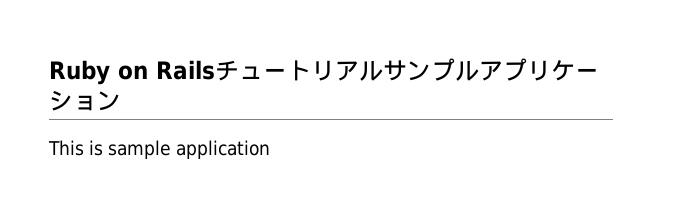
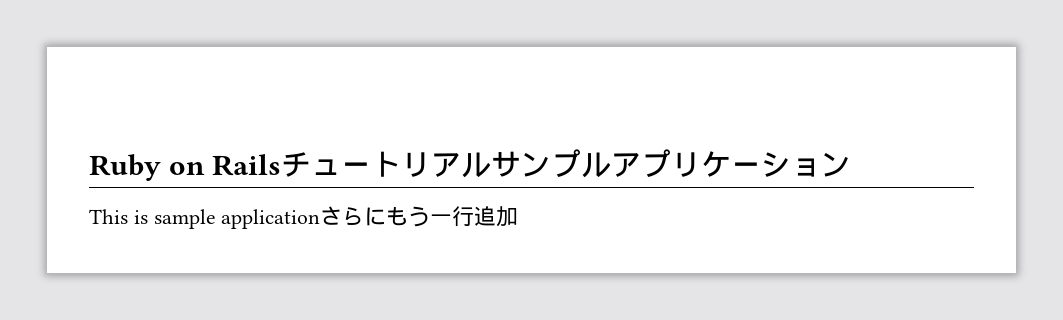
(271, 149) none -> [320,206,519,227] さらにもう一行追加

